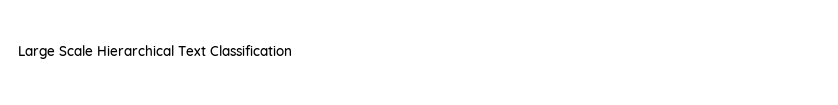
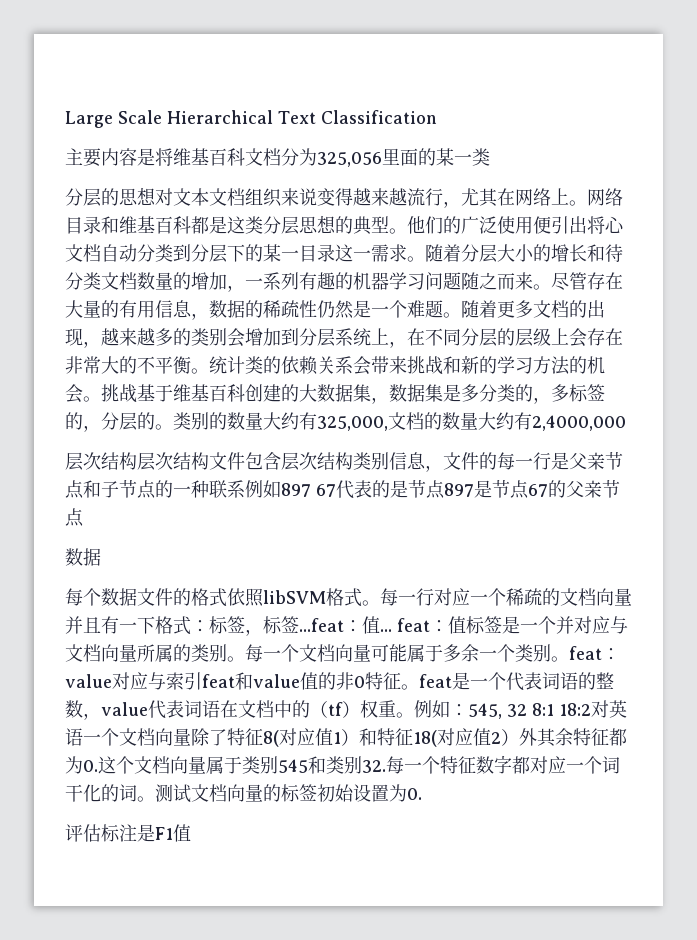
(292, 50) none -> [65,148,490,167] [65,187,623,208] [65,215,624,235] [65,244,623,263] [65,272,623,292] [65,300,605,320] [65,328,623,348] [65,356,605,375] [65,384,605,404] [65,412,626,432] [65,452,623,472] [65,480,620,499] [65,508,84,527] [65,548,101,566] [65,588,632,607] [65,616,628,636] [65,644,620,662] [65,672,614,691] [65,700,627,720] [65,728,627,747] [65,755,620,774] [65,784,422,803] [65,824,191,842] // 主要内容是将维基百科文档分为325,056里面的某一类 // 分层的思想对文本文档组织来说变得越来越流行，尤其在网络上。网络目录和维基百科都是这类分层思想的典型。他们的广泛使用便引出将心文档自动分类到分层下的某一目录这一需求。随着分层大小的增长和待分类文档数量的增加，一系列有趣的机器学习问题随之而来。尽管存在大量的有用信息，数据的稀疏性仍然是一个难题。随着更多文档的出现，越来越多的类别会增加到分层系统上，在不同分层的层级上会存在非常大的不平衡。统计类的依赖关系会带来挑战和新的学习方法的机会。挑战基于维基百科创建的大数据集，数据集是多分类的，多标签的，分层的。类别的数量大约有325,000,文档的数量大约有2,4000,000 // 层次结构层次结构文件包含层次结构类别信息，文件的每一行是父亲节点和子节点的一种联系例如897 67代表的是节点897是节点67的父亲节点 // 数据 // 每个数据文件的格式依照libSVM格式。每一行对应一个稀疏的文档向量并且有一下格式：标签，标签...feat：值... feat：值标签是一个并对应与文档向量所属的类别。每一个文档向量可能属于多余一个类别。feat：value对应与索引feat和value值的非0特征。feat是一个代表词语的整数，value代表词语在文档中的（tf）权重。例如：545, 32 8:1 18:2对英语一个文档向量除了特征8(对应值1）和特征18(对应值2）外其余特征都为0.这个文档向量属于类别545和类别32.每一个特征数字都对应一个词干化的词。测试文档向量的标签初始设置为0. // 评估标注是F1值

